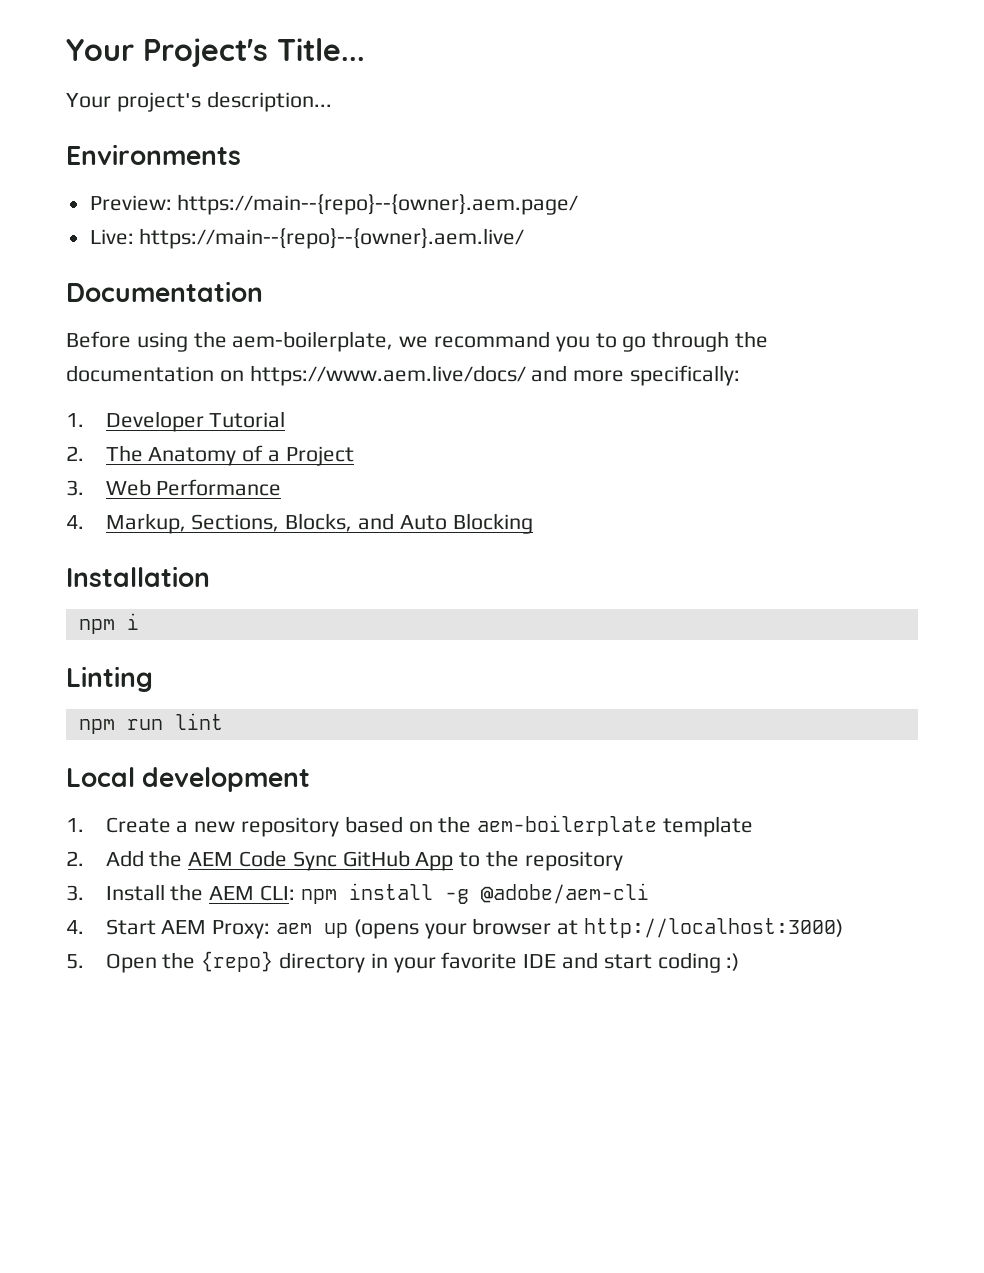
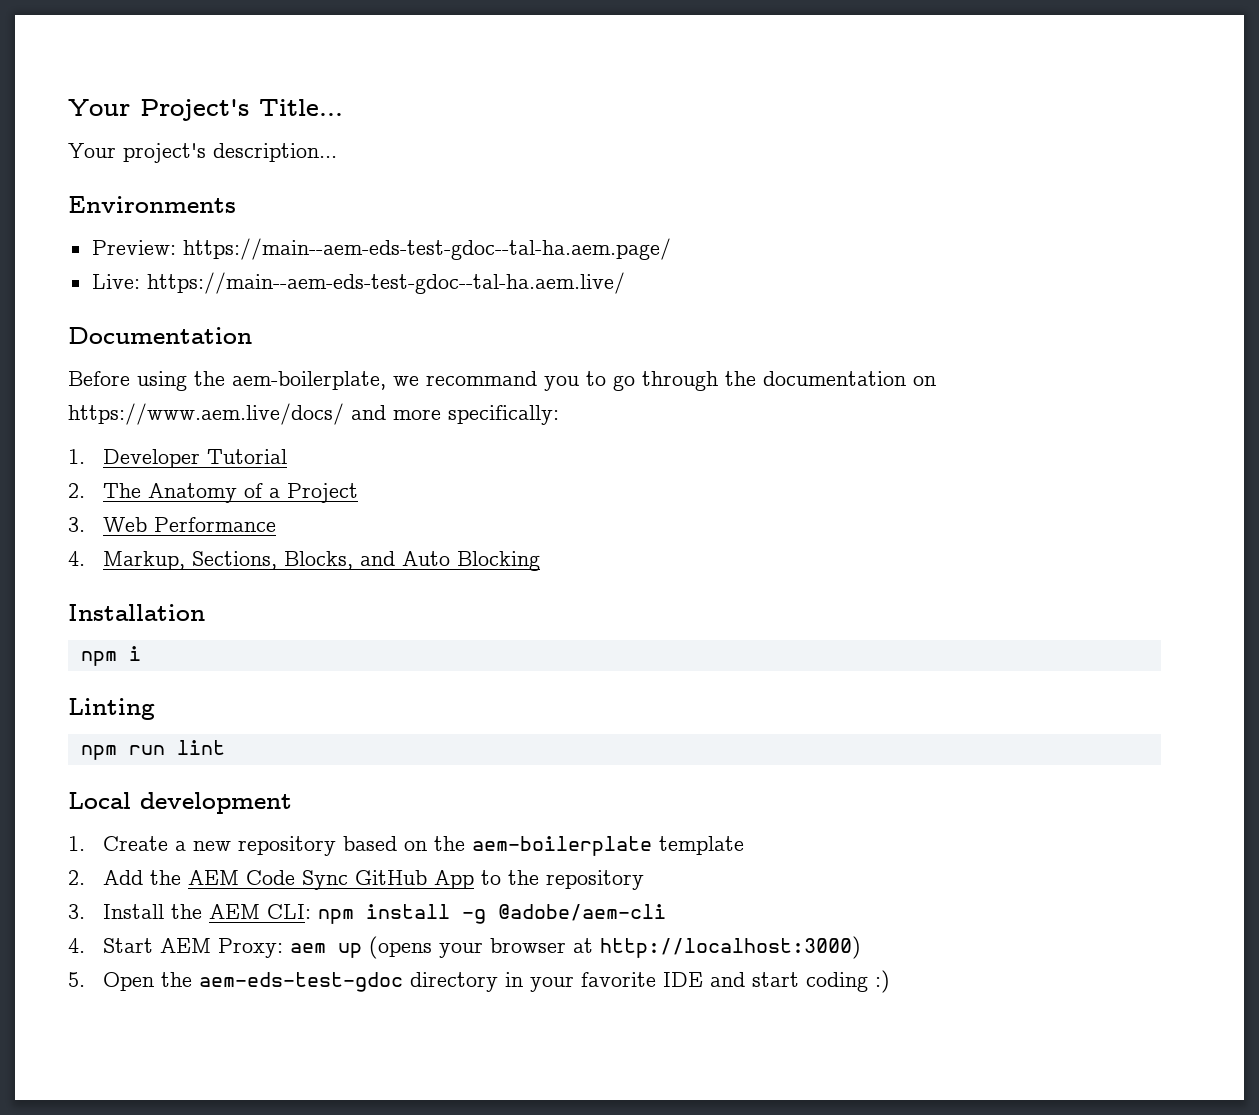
[177,194,579,215] https://main--{repo}--{owner}.aem.page/ -> [182,238,671,260] https://main--aem-eds-test-gdoc--tal-ha.aem.page/
[139,228,525,249] https://main--{repo}--{owner}.aem.live/ -> [146,272,625,294] https://main--aem-eds-test-gdoc--tal-ha.aem.live/
[201,951,274,972] {repo} -> [199,972,404,992] aem-eds-test-gdoc

